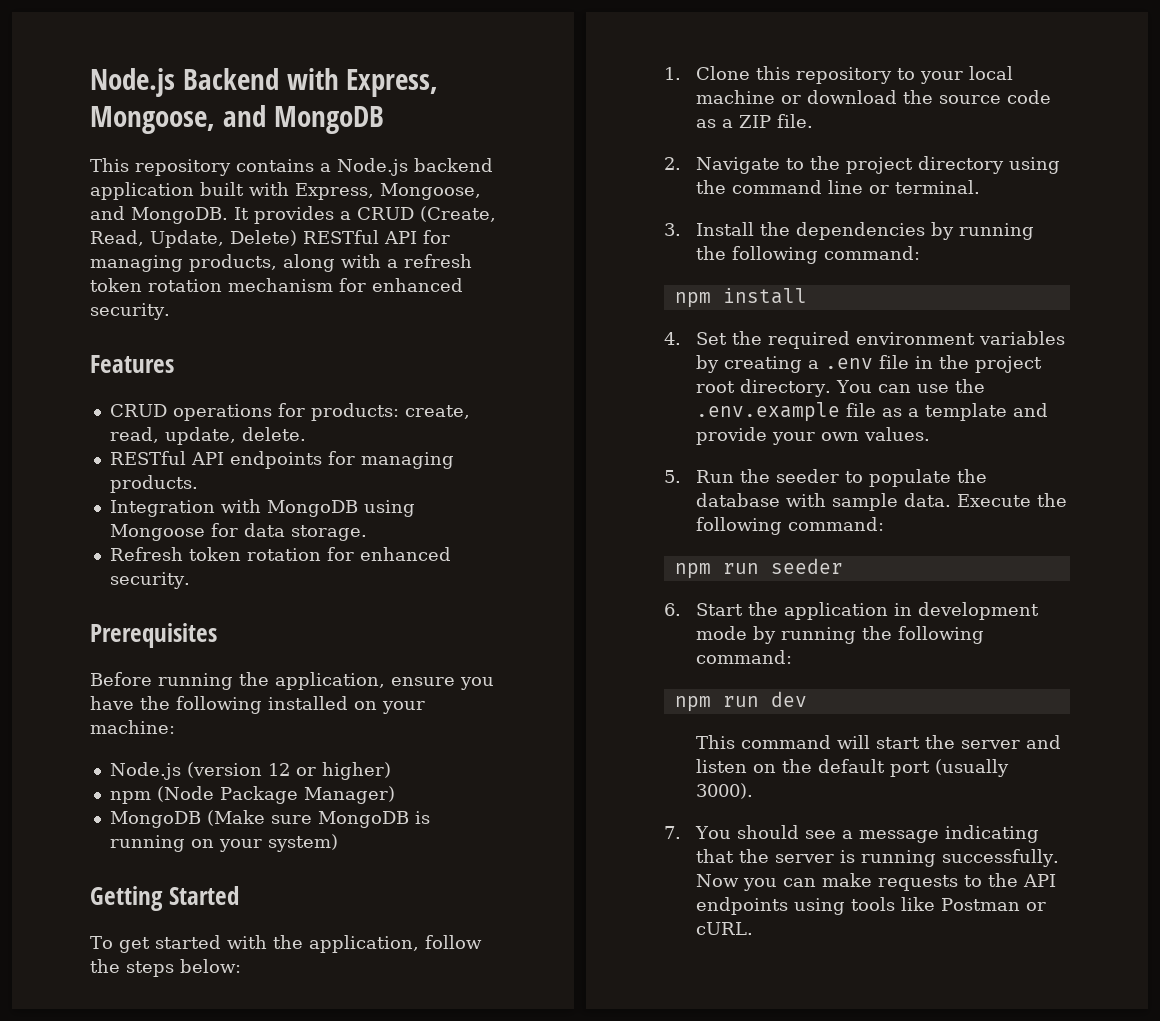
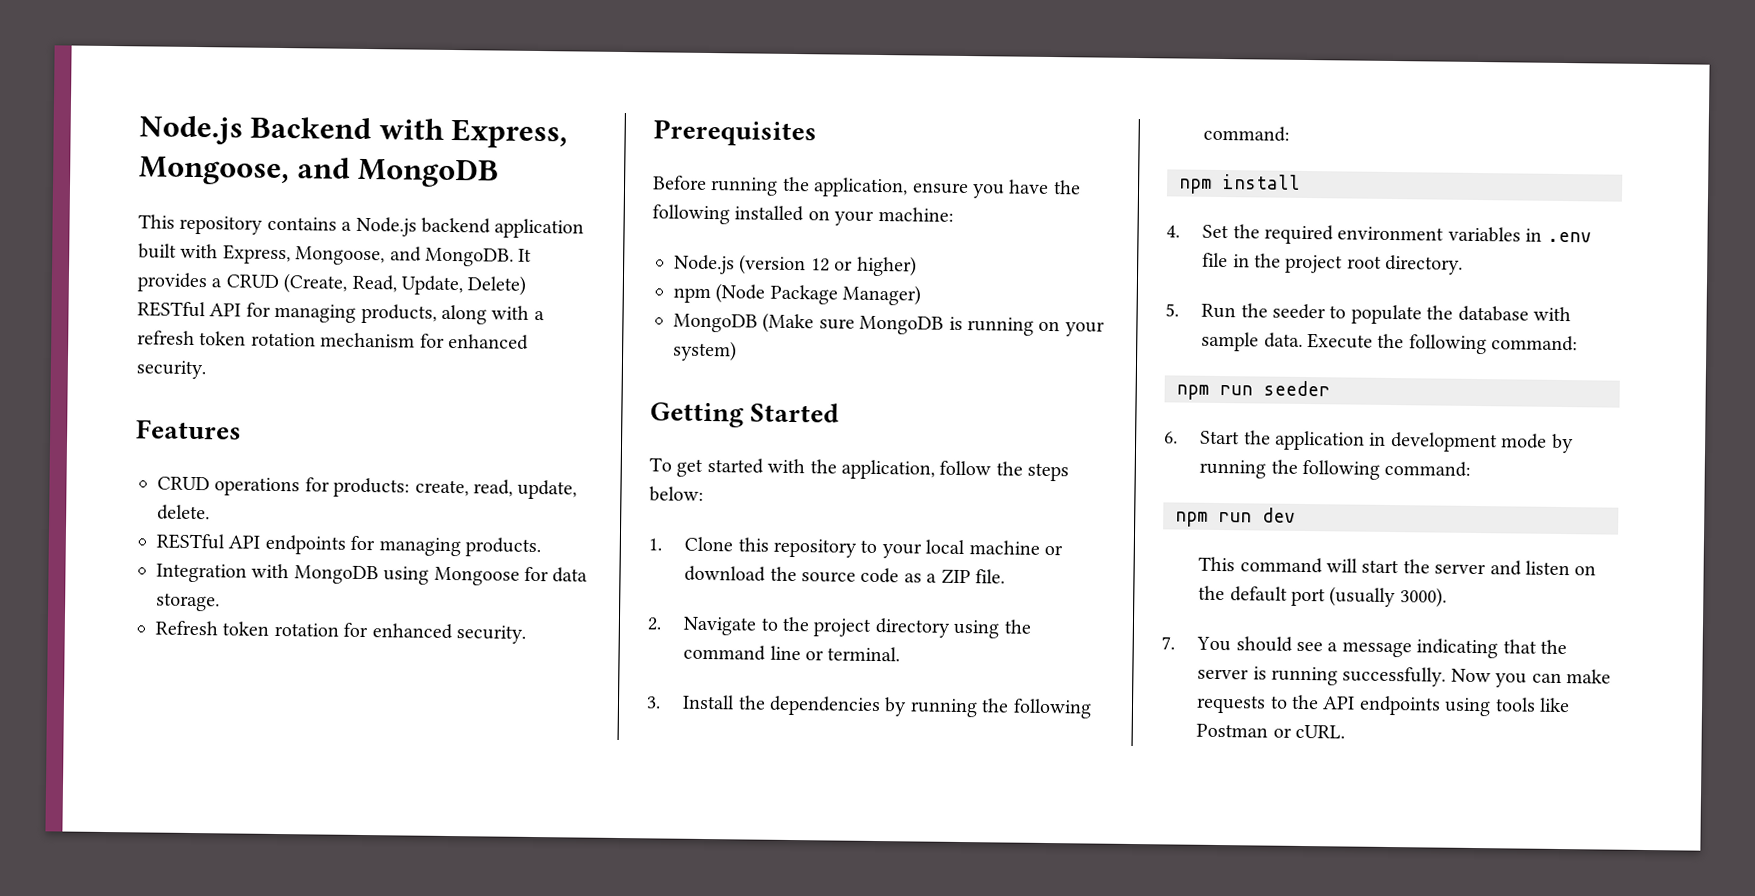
[696,355,820,373] by creating a -> [1525,228,1543,242] in
[836,379,986,393] [696,402,1049,422] [696,427,931,445] You can use the .env.example file as a template and provide your own values. -> (1464, 264) none

